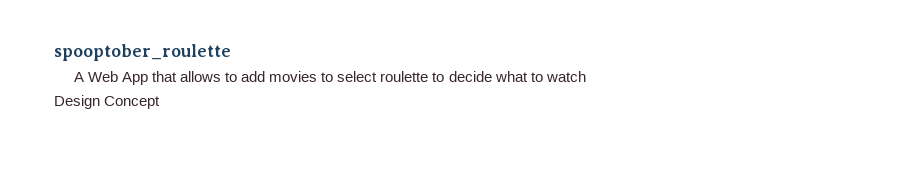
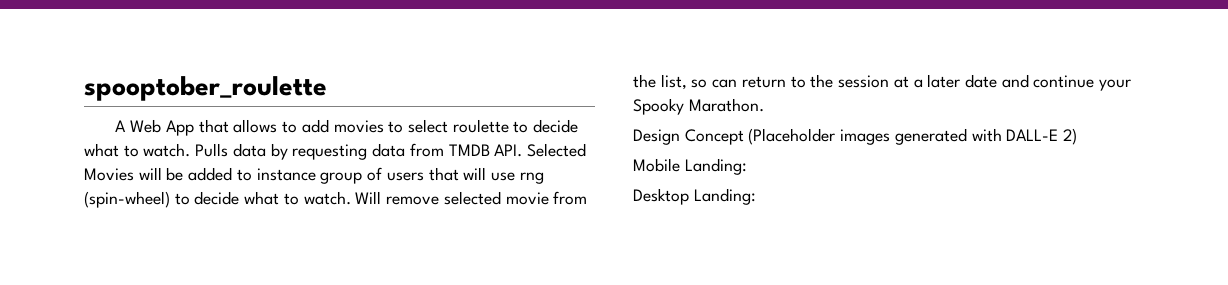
[545,71,586,82] [54,95,161,109] watch // Design Concept -> [143,143,586,160] [84,167,544,184] [84,191,588,208] [633,74,1132,91] [633,98,764,115] [633,128,1078,145] [633,158,747,175] [633,188,756,205] watch. Pulls data by requesting data from TMDB API. Selected Movies will be added to instance group of users that will use rng (spin-wheel) to decide what to watch. Will remove selected movie from the list, so can return to the session at a later date and continue your Spooky Marathon. // Design Concept (Placeholder images generated with DALL-E 2) // Mobile Landing: // Desktop Landing:

